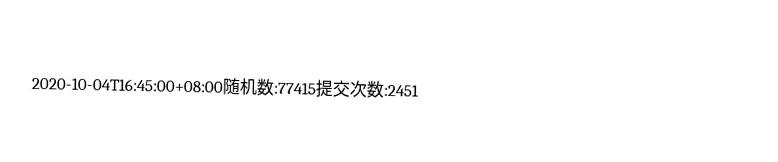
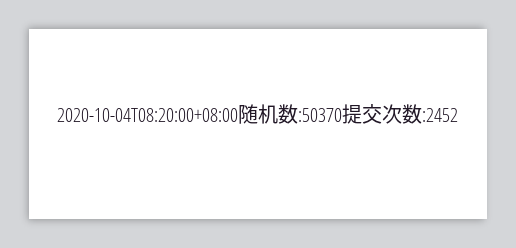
[31,76,316,96] 2020-10-04T16:45:00+08:00随机数:77415 -> [57,104,342,124] 2020-10-04T08:20:00+08:00随机数:50370
[383,83,419,97] :2451 -> [422,108,458,122] :2452

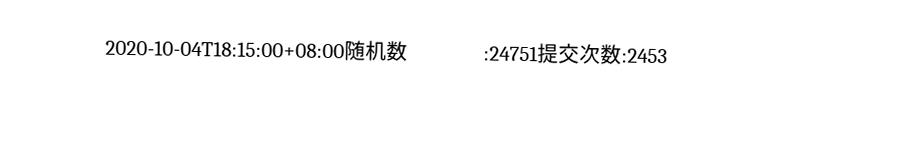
[57,104,342,124] 2020-10-04T08:20:00+08:00随机数:50370 -> [105,39,538,62] 2020-10-04T18:15:00+08:00随机数:24751
[422,108,458,122] :2452 -> [621,48,668,64] :2453

